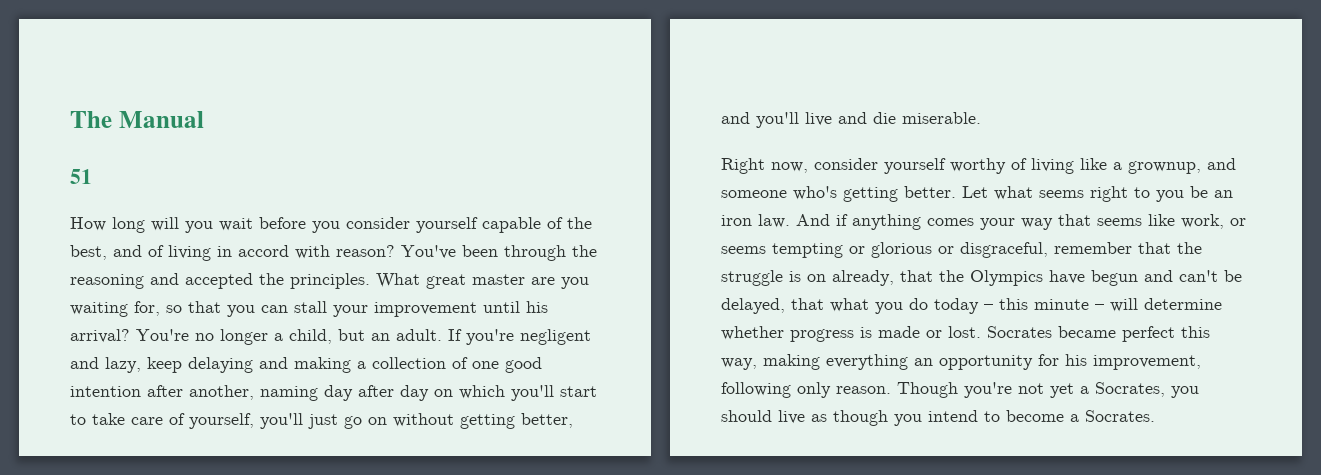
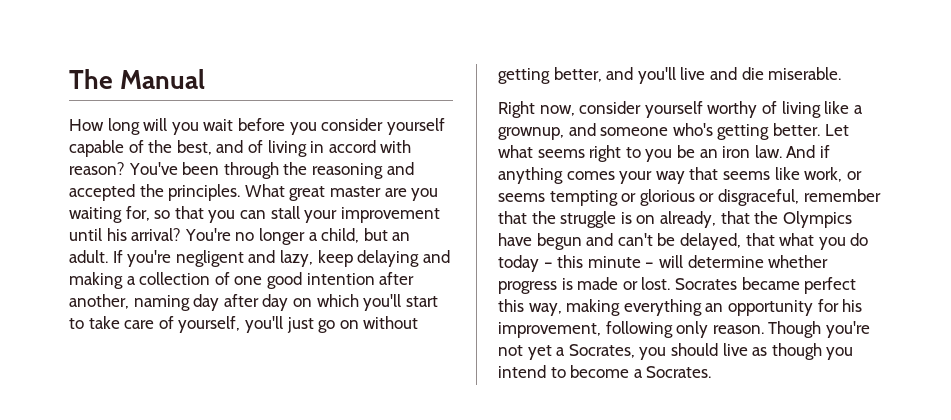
[70,169,92,184] // 51 -> (206, 79) none

